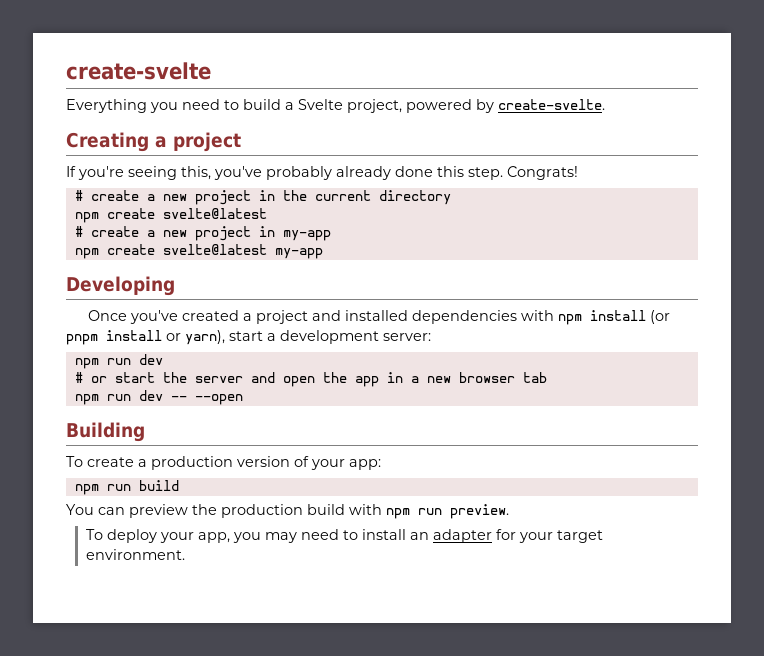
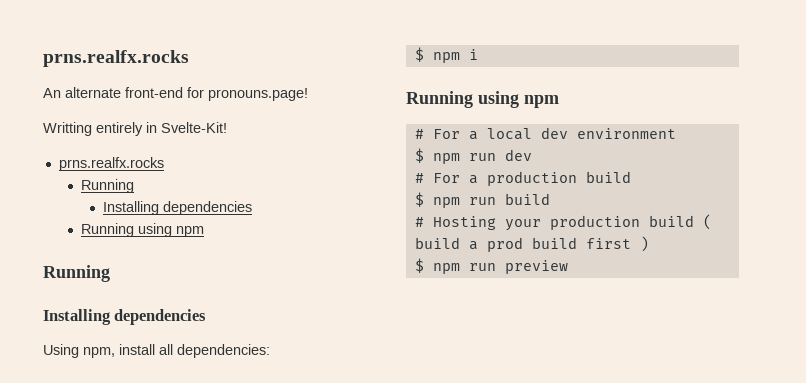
[66,62,211,80] [66,99,605,113] [66,132,241,152] [66,166,578,180] [74,190,451,205] [74,208,267,223] [74,226,331,241] [74,244,323,259] [66,276,175,296] [88,310,671,325] [66,330,431,345] [74,354,163,369] [74,372,547,387] [74,390,243,405] [66,422,145,442] [66,456,381,470] [74,480,179,495] [66,504,509,519] [85,529,603,543] [85,549,185,560] create-svelte // Everything you need to build a Svelte project, powered by create-svelte. // Creating a project // If you're seeing this, you've probably already done this step. Congrats! // # create a new project in the current directory // npm create svelte@latest // # create a new project in my-app // npm create svelte@latest my-app // Developing // Once you've created a project and installed dependencies with npm install (or pnpm install or yarn), start a development server: // npm run dev // # or start the server and open the app in a new browser tab // npm run dev -- --open // Building // To create a production version of your app: // npm run build // You can preview the production build with npm run preview. // To deploy your app, you may need to install an adapter for your target environment. -> [43,50,189,67] [43,87,308,101] [43,122,227,136] [58,157,164,171] [81,179,135,193] [103,201,253,215] [81,223,205,237] [43,265,110,282] [43,309,207,325] [43,344,270,358] [414,47,478,63] [406,91,559,108] [414,127,676,140] [414,148,532,164] [414,171,631,186] [414,192,550,208] [414,214,712,231] [414,236,649,252] [414,258,568,274] prns.realfx.rocks // An alternate front-end for pronouns.page! // Writting entirely in Svelte-Kit! // prns.realfx.rocks // Running // Installing dependencies // Running using npm // Running // Installing dependencies // Using npm, install all dependencies: // $ npm i // Running using npm // # For a local dev environment // $ npm run dev // # For a production build // $ npm run build // # Hosting your production build ( build a prod build first ) // $ npm run preview

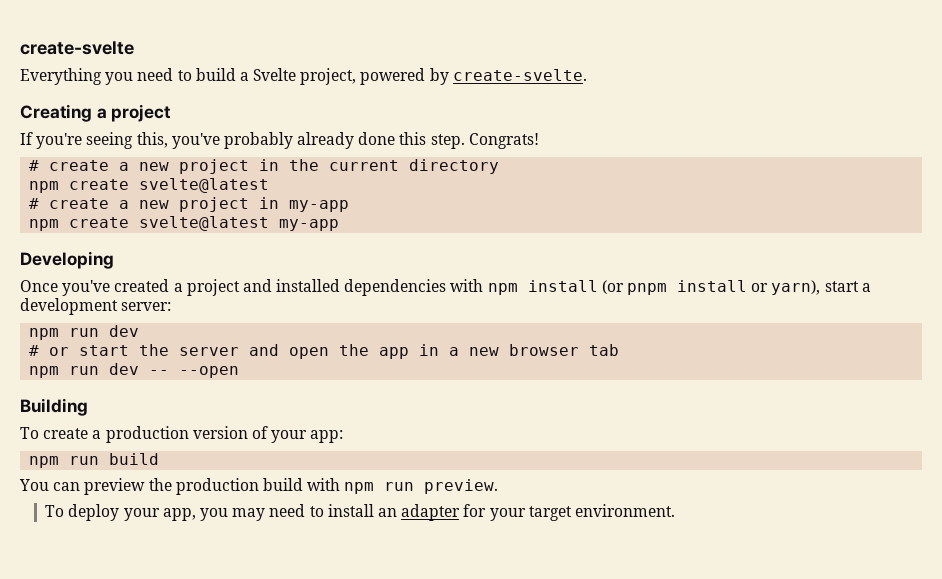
[43,50,189,67] [43,87,308,101] [43,122,227,136] [58,157,164,171] [81,179,135,193] [103,201,253,215] [81,223,205,237] [43,265,110,282] [43,309,207,325] [43,344,270,358] [414,47,478,63] [406,91,559,108] [414,127,676,140] [414,148,532,164] [414,171,631,186] [414,192,550,208] [414,214,712,231] [414,236,649,252] [414,258,568,274] prns.realfx.rocks // An alternate front-end for pronouns.page! // Writting entirely in Svelte-Kit! // prns.realfx.rocks // Running // Installing dependencies // Running using npm // Running // Installing dependencies // Using npm, install all dependencies: // $ npm i // Running using npm // # For a local dev environment // $ npm run dev // # For a production build // $ npm run build // # Hosting your production build ( build a prod build first ) // $ npm run preview -> [20,41,134,55] [20,68,587,85] [20,104,172,122] [20,132,539,149] [29,159,500,174] [29,178,270,193] [29,197,350,212] [29,216,340,231] [20,251,114,269] [20,279,871,296] [20,298,172,315] [29,325,140,340] [29,344,620,359] [29,363,240,378] [20,398,88,416] [20,426,344,443] [29,453,160,468] [19,478,499,495] [45,504,675,521] create-svelte // Everything you need to build a Svelte project, powered by create-svelte. // Creating a project // If you're seeing this, you've probably already done this step. Congrats! // # create a new project in the current directory // npm create svelte@latest // # create a new project in my-app // npm create svelte@latest my-app // Developing // Once you've created a project and installed dependencies with npm install (or pnpm install or yarn), start a development server: // npm run dev // # or start the server and open the app in a new browser tab // npm run dev -- --open // Building // To create a production version of your app: // npm run build // You can preview the production build with npm run preview. // To deploy your app, you may need to install an adapter for your target environment.

